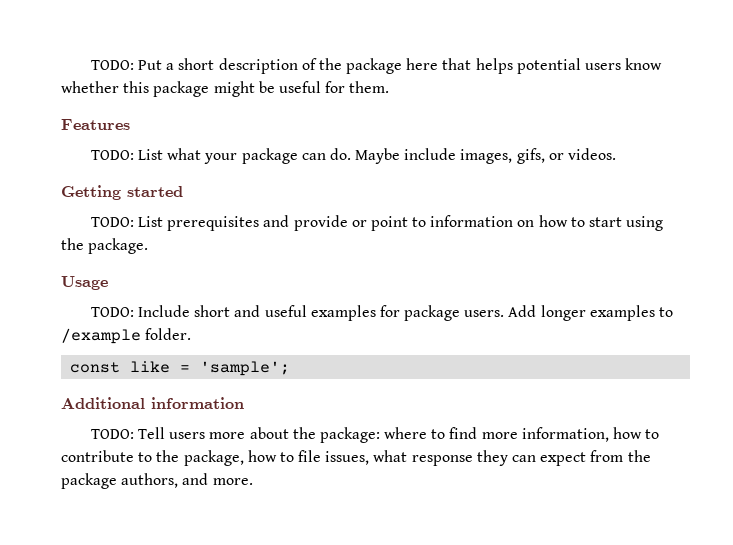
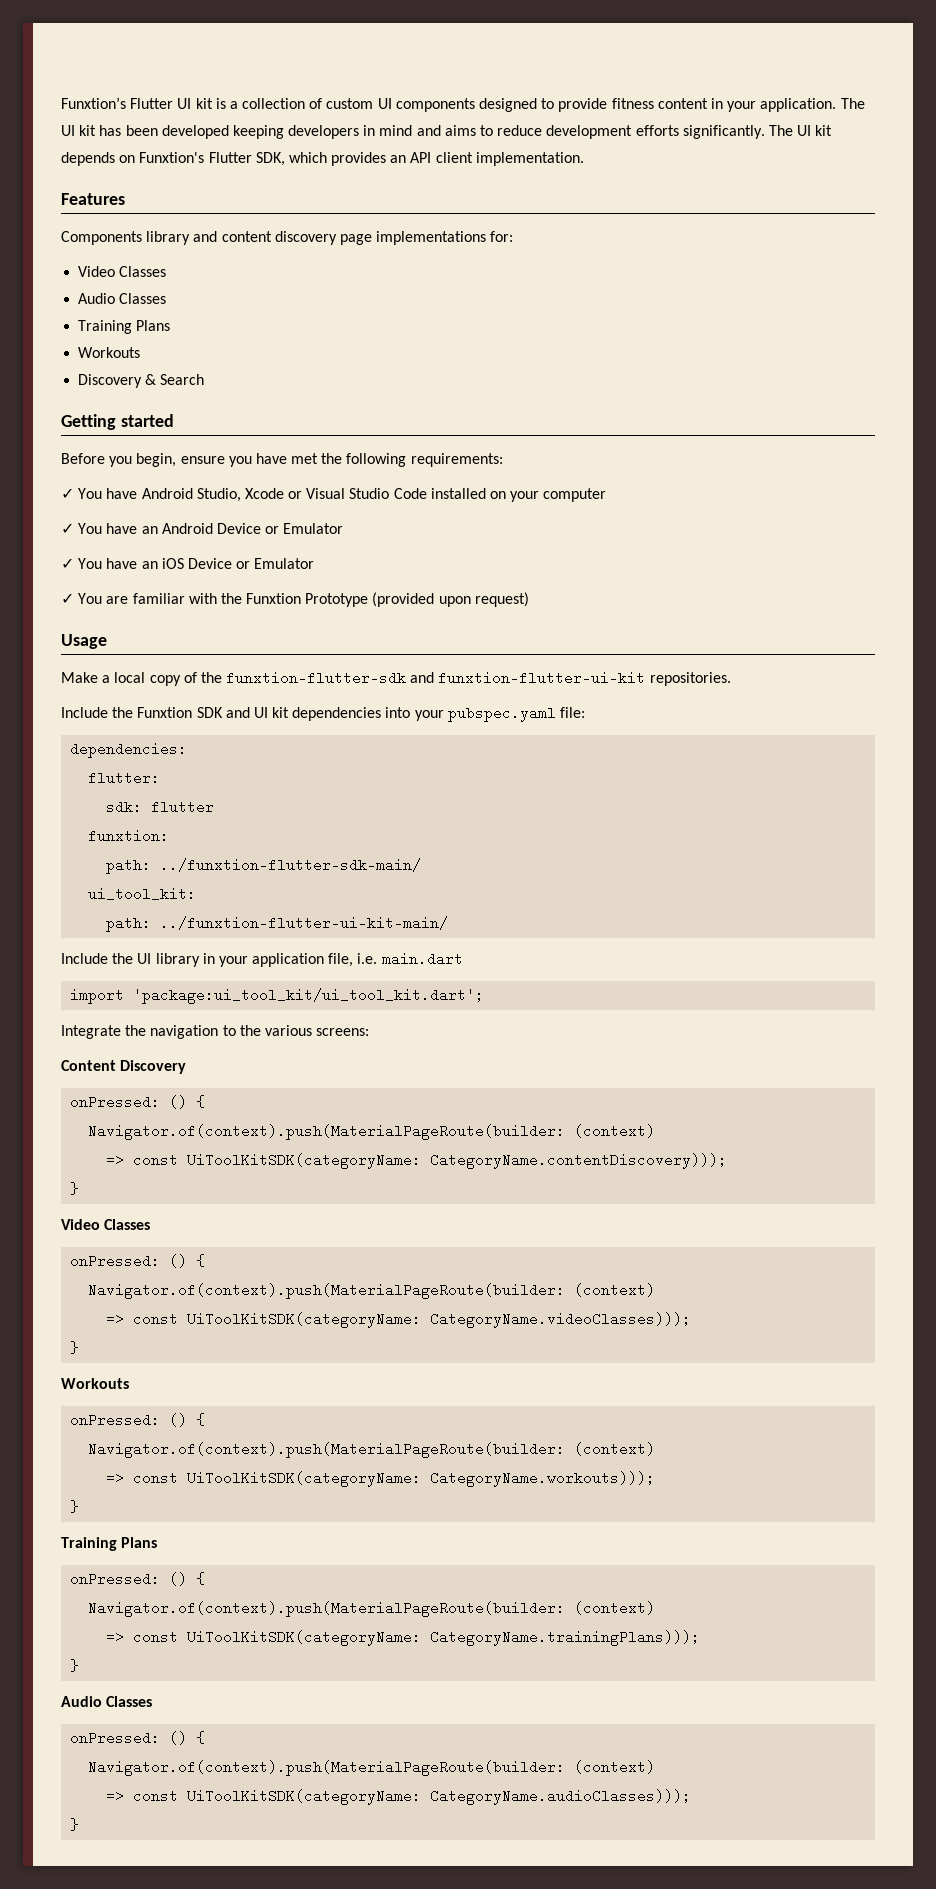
[90,58,663,74] [61,81,390,97] [61,119,130,130] [90,148,617,164] [61,185,183,200] [90,215,664,231] [61,238,149,254] [61,276,108,290] [90,305,674,321] [61,328,192,344] [70,361,291,376] [61,397,244,409] [90,427,660,443] [61,450,651,466] [61,473,253,489] TODO: Put a short description of the package here that helps potential users know whether this package might be useful for them. // Features // TODO: List what your package can do. Maybe include images, gifs, or videos. // Getting started // TODO: List prerequisites and provide or point to information on how to start using the package. // Usage // TODO: Include short and useful examples for package users. Add longer examples to /example folder. // const like = 'sample'; // Additional information // TODO: Tell users more about the package: where to find more information, how to contribute to the package, how to file issues, what response they can expect from the package authors, and more. -> [61,97,865,112] [61,125,833,139] [61,152,584,166] [61,193,125,205] [61,231,514,245] [78,266,167,277] [78,293,167,304] [78,320,171,334] [78,347,141,358] [78,374,205,388] [61,414,174,430] [61,453,503,467] [61,488,607,502] [61,523,344,534] [61,558,315,569] [61,592,529,607] [61,634,107,649] [61,671,731,686] [61,706,586,722] [70,742,188,758] [88,771,161,785] [106,800,215,814] [88,829,170,843] [106,858,422,874] [88,887,197,901] [106,916,449,932] [61,952,463,967] [70,988,485,1004] [61,1025,370,1039] [61,1060,187,1074] [70,1095,206,1109] [88,1124,656,1140] [106,1153,728,1169] [70,1182,80,1195] [61,1219,151,1230] [70,1254,206,1268] [88,1283,656,1299] [106,1312,692,1328] [70,1341,80,1354] [61,1378,129,1389] [70,1413,206,1427] [88,1442,656,1458] [106,1471,656,1487] [70,1500,80,1513] [61,1537,158,1551] [70,1572,206,1586] [88,1601,656,1617] [106,1630,701,1646] [70,1659,80,1672] [61,1696,153,1707] [70,1731,206,1745] [88,1760,656,1776] [106,1789,692,1805] [70,1818,80,1831] Funxtion’s Flutter UI kit is a collection of custom UI components designed to provide fitness content in your application. The UI kit has been developed keeping developers in mind and aims to reduce development efforts significantly. The UI kit depends on Funxtion's Flutter SDK, which provides an API client implementation. // Features // Components library and content discovery page implementations for: // Video Classes // Audio Classes // Training Plans // Workouts // Discovery & Search // Getting started // Before you begin, ensure you have met the following requirements: // ✓ You have Android Studio, Xcode or Visual Studio Code installed on your computer // ✓ You have an Android Device or Emulator // ✓ You have an iOS Device or Emulator // ✓ You are familiar with the Funxtion Prototype (provided upon request) // Usage // Make a local copy of the funxtion-flutter-sdk and funxtion-flutter-ui-kit repositories. // Include the Funxtion SDK and UI kit dependencies into your pubspec.yaml file: // dependencies: // flutter: // sdk: flutter // funxtion: // path: ../funxtion-flutter-sdk-main/ // ui_tool_kit: // path: ../funxtion-flutter-ui-kit-main/ // Include the UI library in your application file, i.e. main.dart // import 'package:ui_tool_kit/ui_tool_kit.dart'; // Integrate the navigation to the various screens: // Content Discovery // onPressed: () { // Navigator.of(context).push(MaterialPageRoute(builder: (context) // => const UiToolKitSDK(categoryName: CategoryName.contentDiscovery))); // } // Video Classes // onPressed: () { // Navigator.of(context).push(MaterialPageRoute(builder: (context) // => const UiToolKitSDK(categoryName: CategoryName.videoClasses))); // } // Workouts // onPressed: () { // Navigator.of(context).push(MaterialPageRoute(builder: (context) // => const UiToolKitSDK(categoryName: CategoryName.workouts))); // } // Training Plans // onPressed: () { // Navigator.of(context).push(MaterialPageRoute(builder: (context) // => const UiToolKitSDK(categoryName: CategoryName.trainingPlans))); // } // Audio Classes // onPressed: () { // Navigator.of(context).push(MaterialPageRoute(builder: (context) // => const UiToolKitSDK(categoryName: CategoryName.audioClasses))); // }

